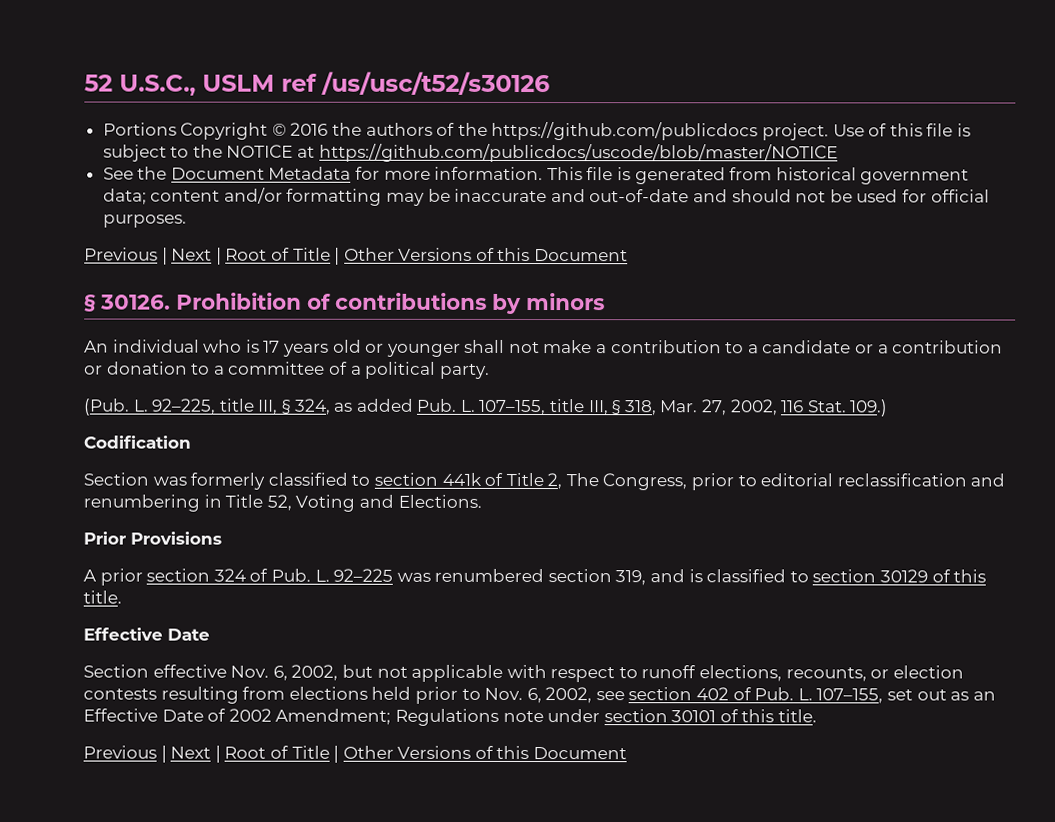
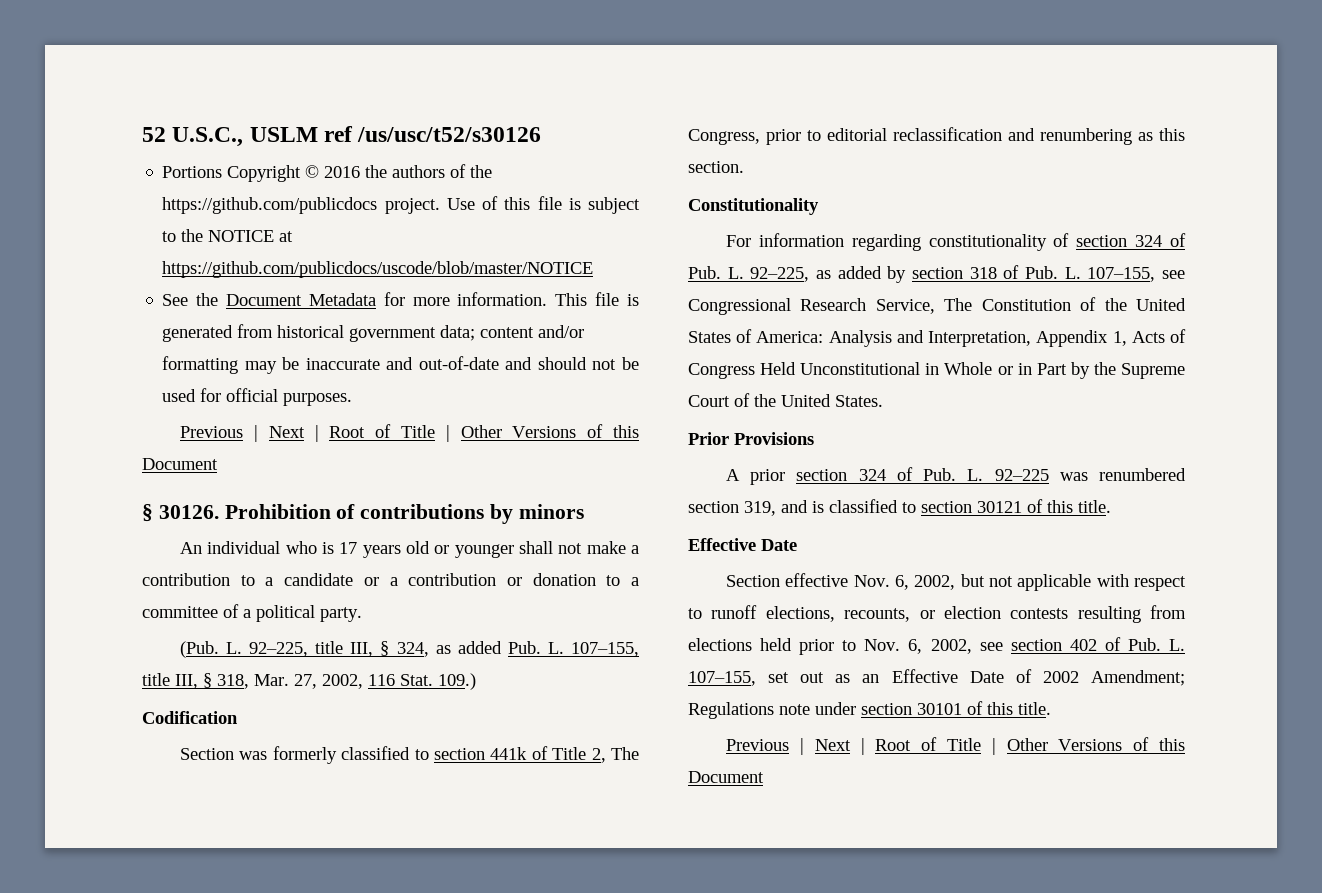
[203,494,482,512] in Title 52, Voting and Elections. -> [1138,128,1185,141] [688,161,744,173] [688,198,819,215] [726,233,1186,251] [688,265,1185,283] [688,297,1186,315] [688,329,1186,347] [688,362,1185,379] [688,393,883,407] as this section. // Constitutionality // For information regarding constitutionality of section 324 of Pub. L. 92–225, as added by section 318 of Pub. L. 107–155, see Congressional Research Service, The Constitution of the United States of America: Analysis and Interpretation, Appendix 1, Acts of Congress Held Unconstitutional in Whole or in Part by the Supreme Court of the United States.
[880,569,929,583] 30129 -> [977,501,1022,513] 30121

